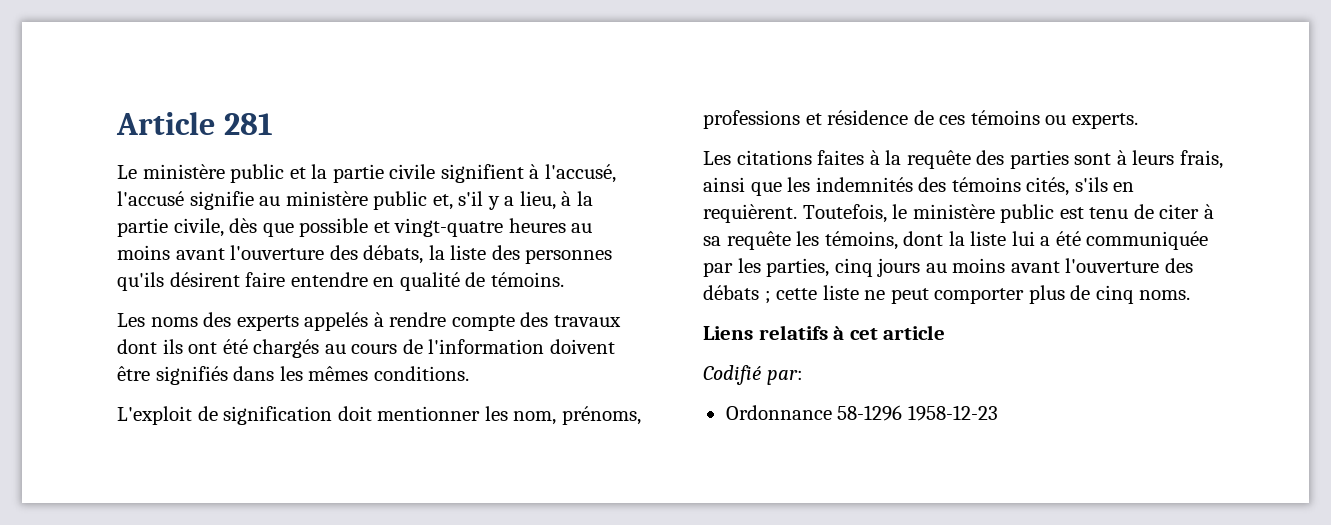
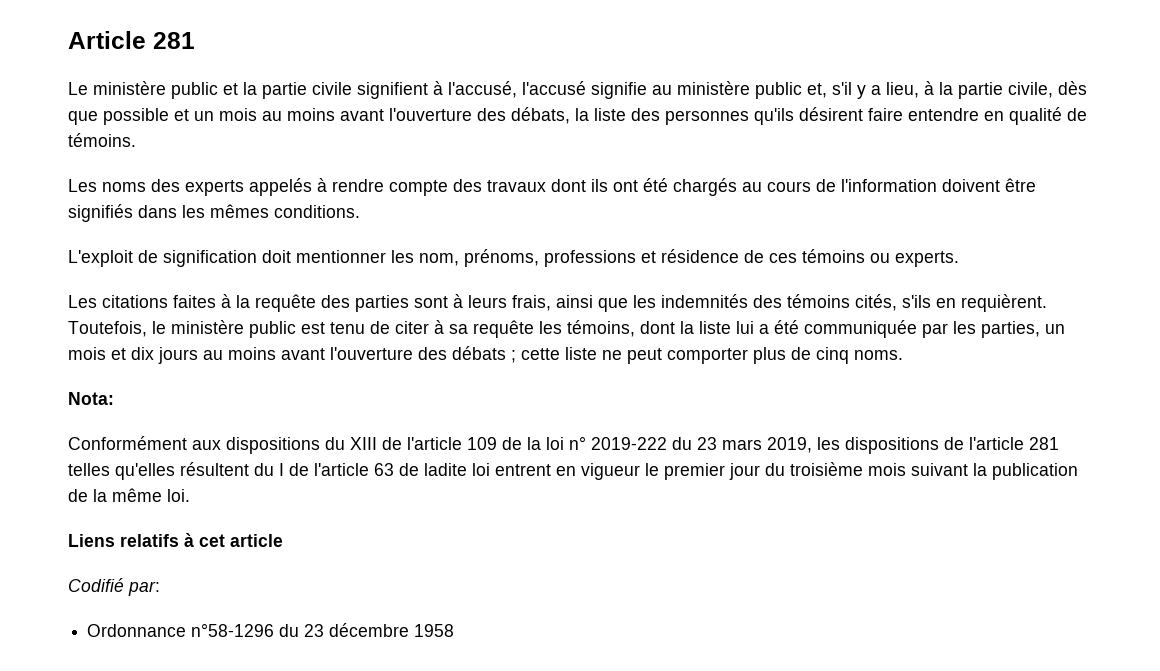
[394,218,566,237] vingt-quatre heures -> [194,108,257,121] un mois
[834,258,873,277] cinq -> [1045,324,1065,334] [68,347,154,360] un mois et dix
(1191, 295) none -> [68,392,114,405] [68,436,1059,454] [68,462,1078,480] [68,488,190,502] // Nota: // Conformément aux dispositions du XIII de l'article 109 de la loi n° 2019-222 du 23 mars 2019, les dispositions de l'article 281 telles qu'elles résultent du I de l'article 63 de ladite loi entrent en vigueur le premier jour du troisième mois suivant la publication de la même loi.
[837,405,998,421] 58-1296 1958-12-23 -> [191,623,455,637] n°58-1296 du 23 décembre 1958

